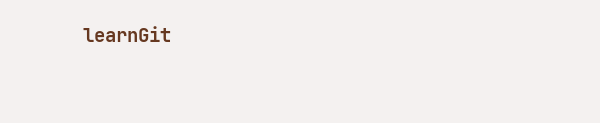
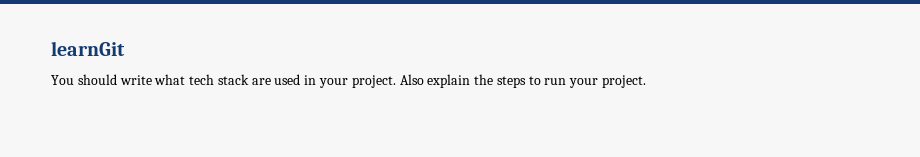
(171, 34) none -> [51,74,647,88] // You should write what tech stack are used in your project. Also explain the steps to run your project.

